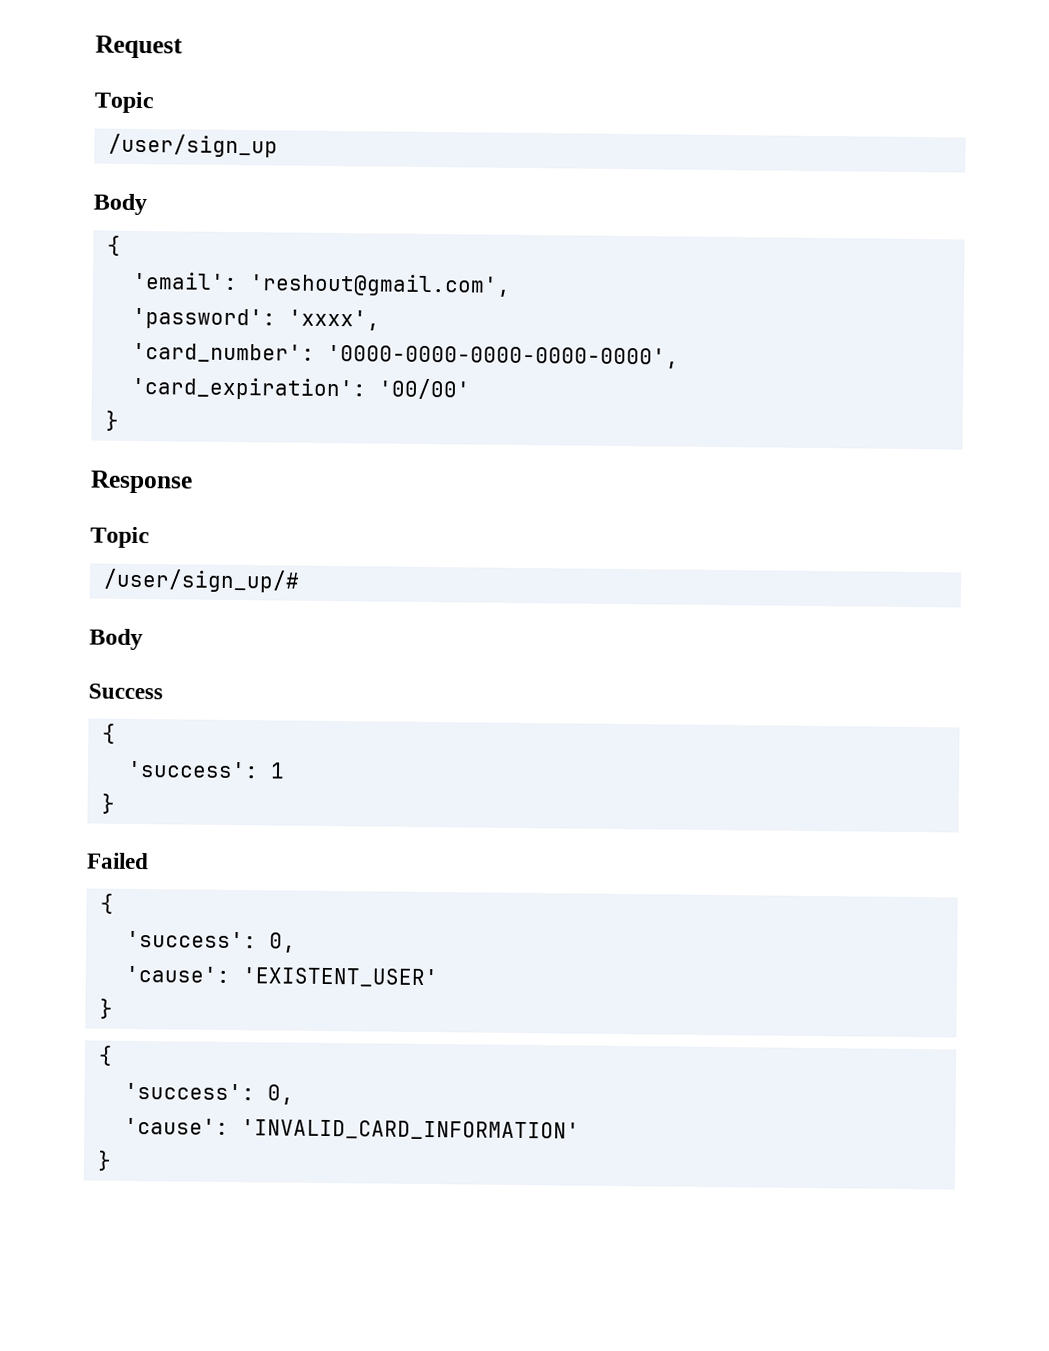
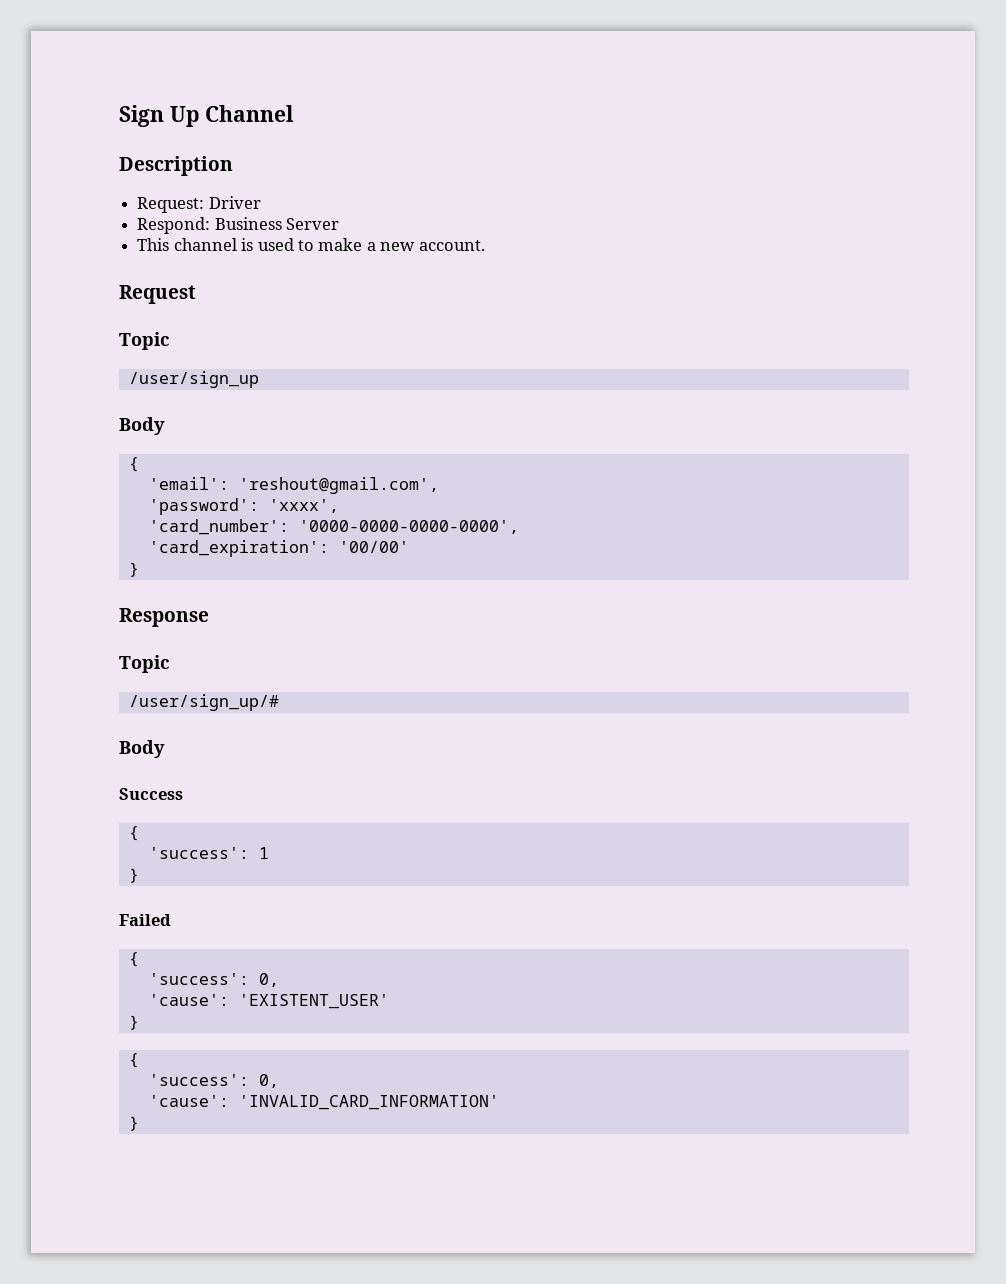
(95, 47) none -> [119,105,295,127] [119,156,233,176] [137,196,261,213] [137,217,340,234] [137,238,485,251] Sign Up Channel // Description // Request: Driver // Respond: Business Server // This channel is used to make a new account. //
[326,344,679,369] '0000-0000-0000-0000-0000', -> [298,520,519,534] '0000-0000-0000-0000',

